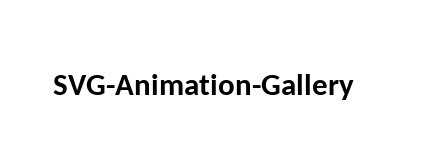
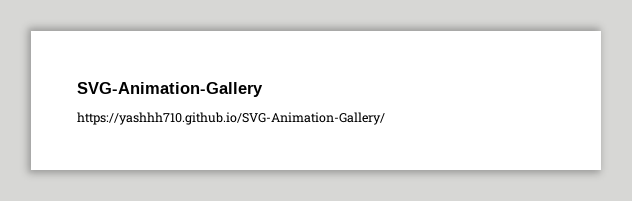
(354, 87) none -> [77,112,385,125] // https://yashhh710.github.io/SVG-Animation-Gallery/

